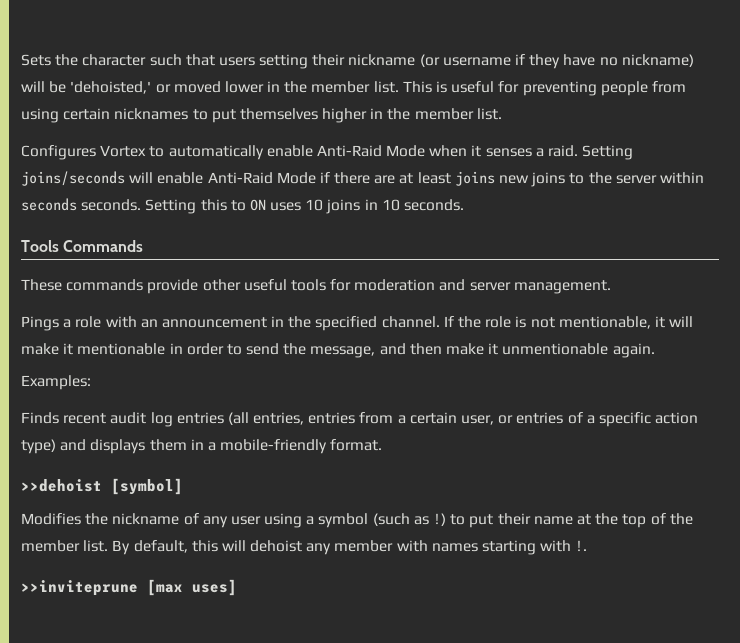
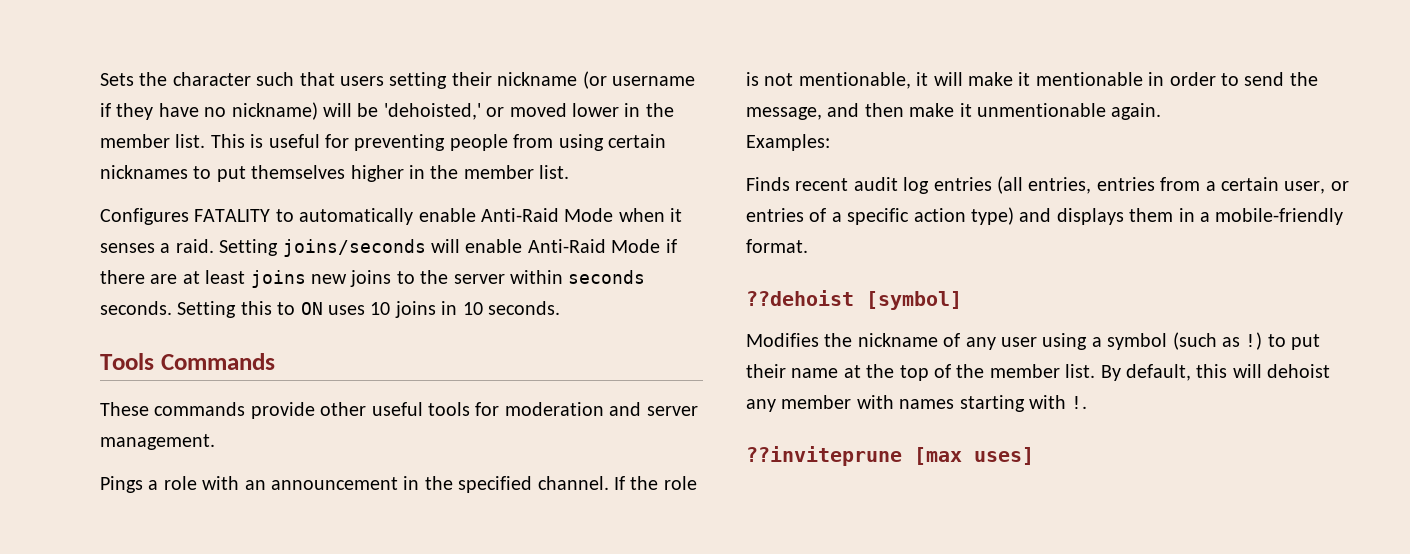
[100,145,147,157] Vortex -> [194,209,271,222] FATALITY
[21,479,102,492] >>dehoist -> [746,290,854,306] ??dehoist
[21,580,138,596] >>inviteprune -> [746,446,902,466] ??inviteprune

